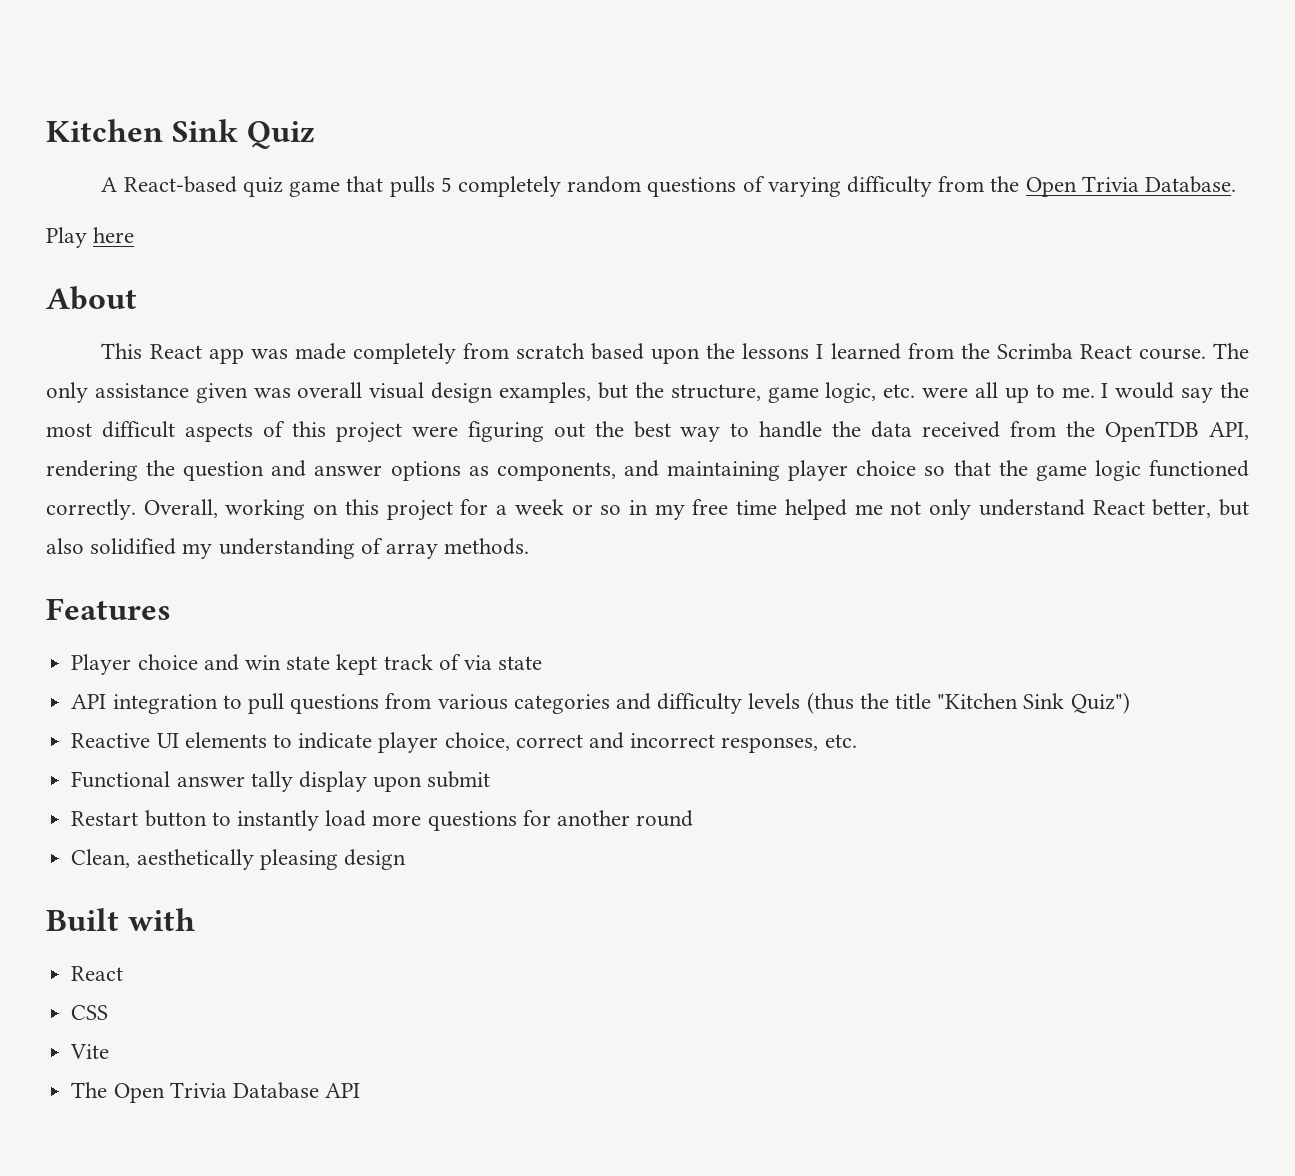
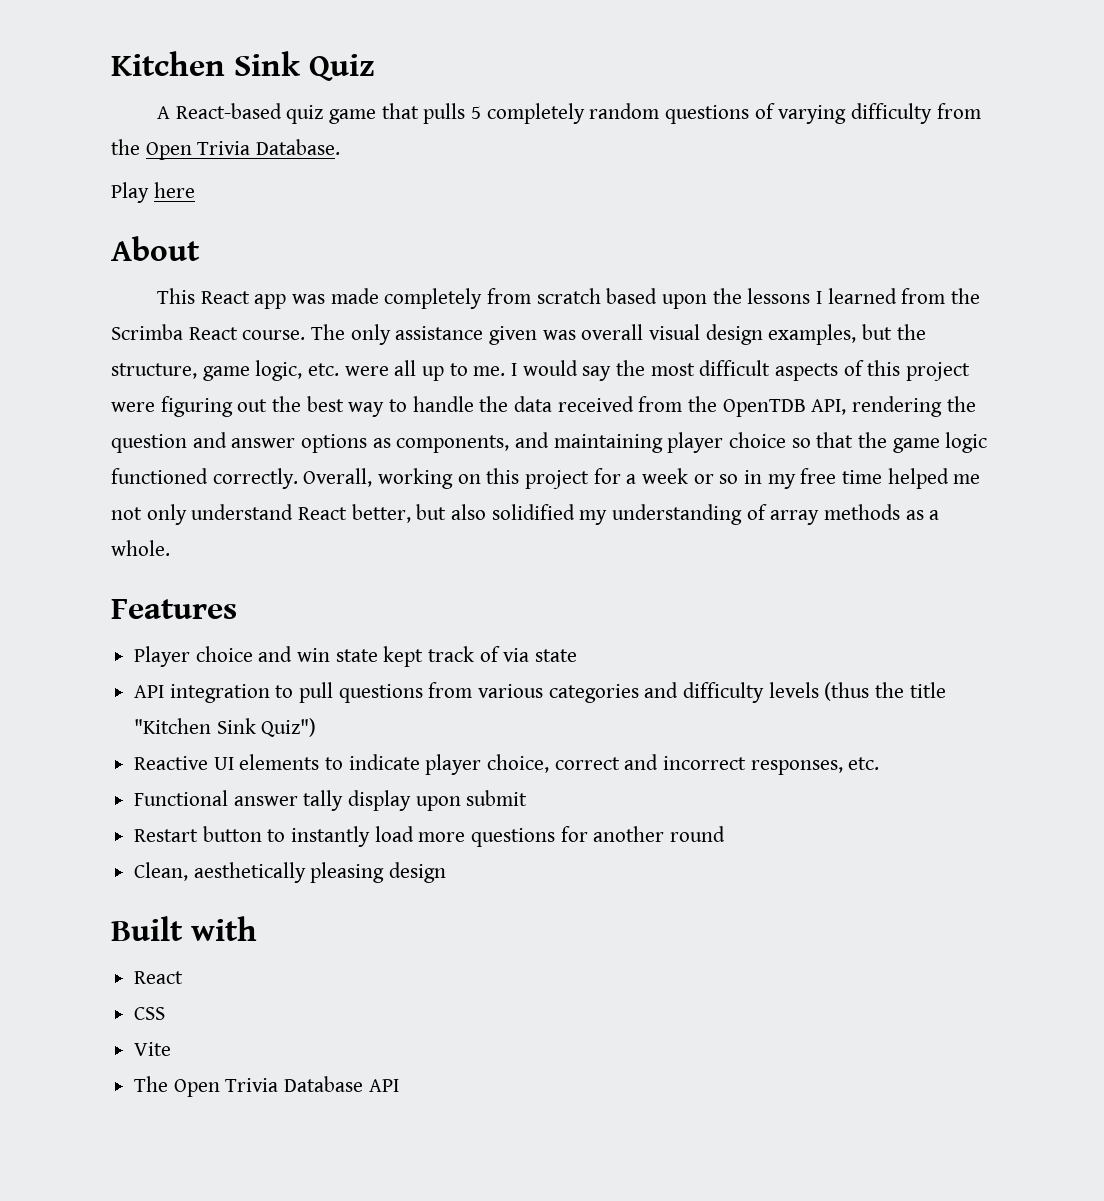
[444,538,530,555] methods. -> [824,504,940,520] [111,540,170,556] methods as a whole.

